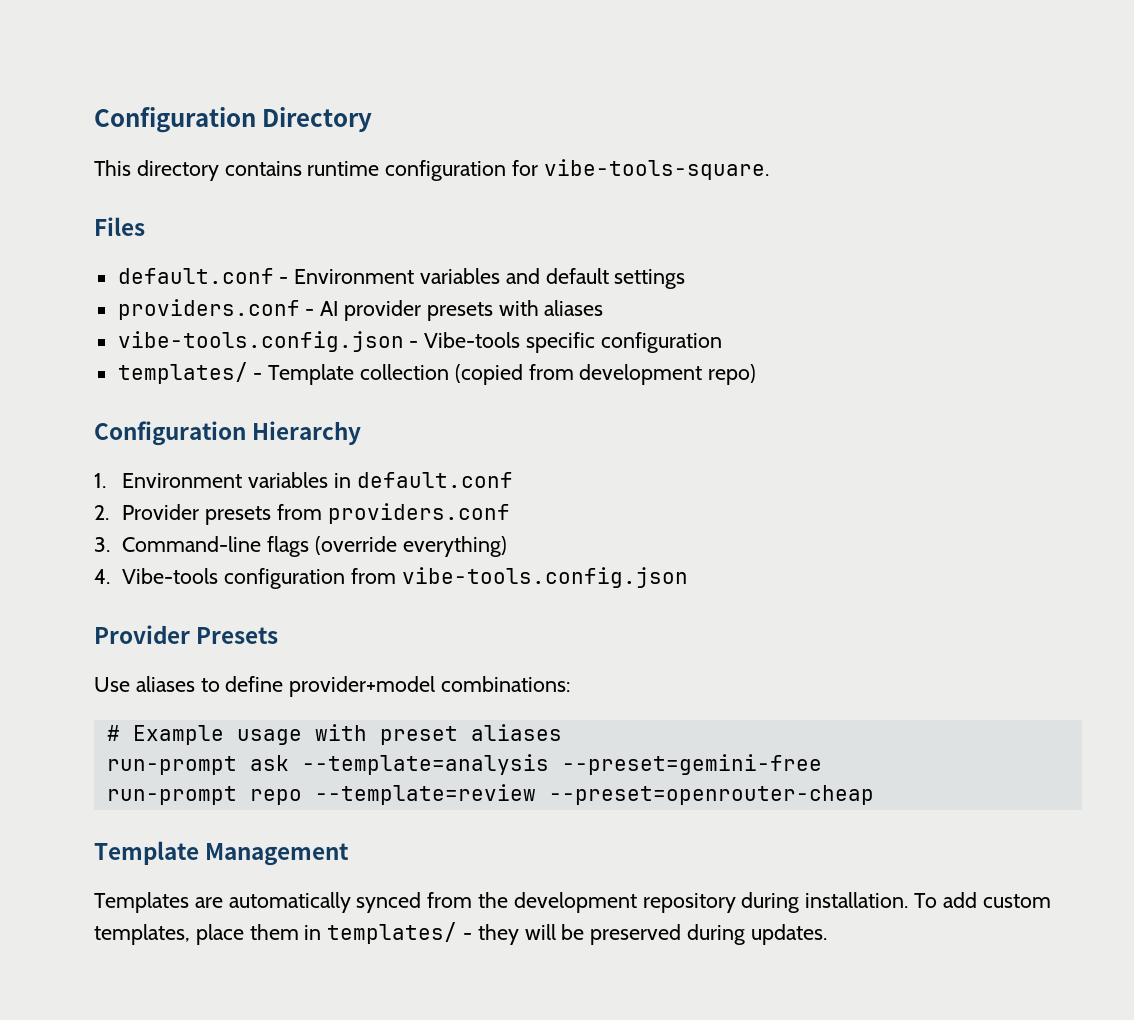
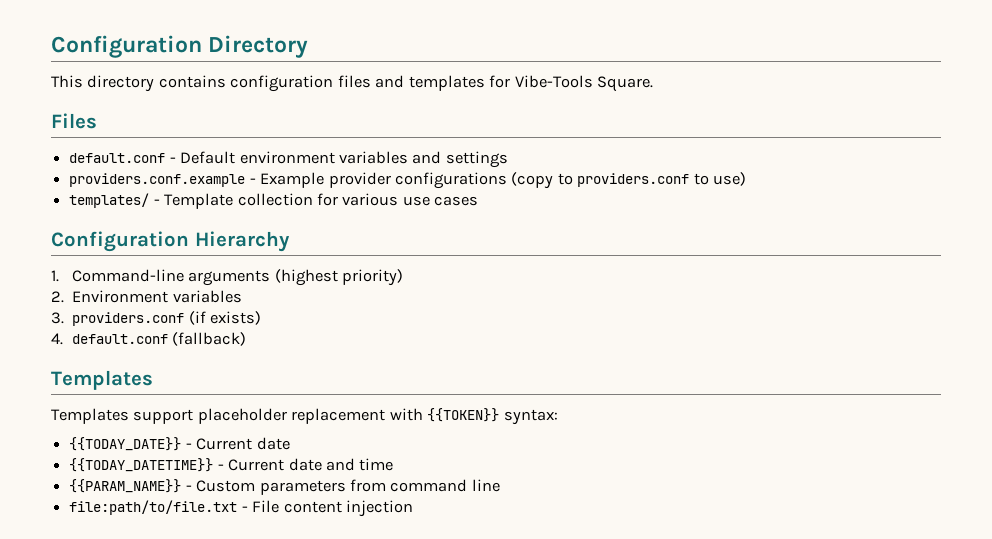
[307,159,769,181] runtime configuration for vibe-tools-square. -> [230,75,654,92] configuration files and templates for Vibe-Tools Square.
[294,269,415,284] Environment -> [180,151,335,164] Default environment
[545,268,609,284] default -> (442, 157) none
[117,299,604,321] [117,331,722,353] providers.conf - AI provider presets with aliases // vibe-tools.config.json - Vibe-tools specific configuration -> [69,172,747,189] providers.conf.example - Example provider configurations (copy to providers.conf to use)
[454,364,757,385] (copied from development repo) -> [316,193,479,206] for various use cases
[122,472,513,488] [94,503,510,525] [94,536,507,557] [94,567,688,589] [94,625,279,644] [94,676,571,697] [106,724,562,745] [106,754,822,775] [106,784,874,805] [94,841,350,866] [94,892,1051,913] [94,922,827,945] Environment variables in default.conf // 2. Provider presets from providers.conf // 3. Command-line flags (override everything) // 4. Vibe-tools configuration from vibe-tools.config.json // Provider Presets // Use aliases to define provider+model combinations: // # Example usage with preset aliases // run-prompt ask --template=analysis --preset=gemini-free // run-prompt repo --template=review --preset=openrouter-cheap // Template Management // Templates are automatically synced from the development repository during installation. To add custom templates, place them in templates/ - they will be preserved during updates. -> [71,269,404,286] [51,290,242,303] [51,311,262,326] [51,332,247,346] [51,370,153,390] [51,408,558,425] [69,437,290,451] [69,458,394,472] [69,479,500,495] [69,500,413,517] Command-line arguments (highest priority) // 2. Environment variables // 3. providers.conf (if exists) // 4. default.conf (fallback) // Templates // Templates support placeholder replacement with {{TOKEN}} syntax: // {{TODAY_DATE}} - Current date // {{TODAY_DATETIME}} - Current date and time // {{PARAM_NAME}} - Custom parameters from command line // file:path/to/file.txt - File content injection

